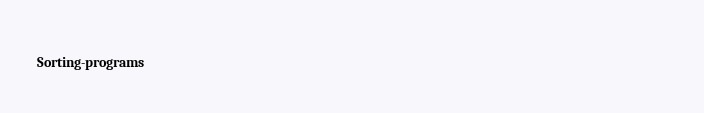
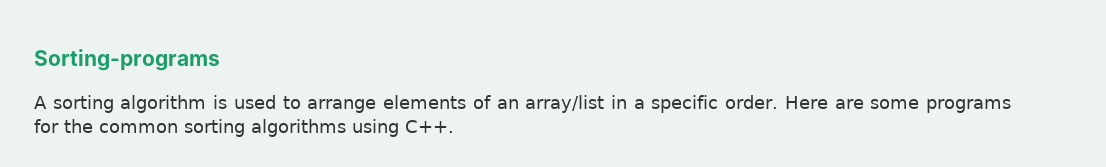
(144, 63) none -> [34,95,1012,113] [34,119,454,137] // A sorting algorithm is used to arrange elements of an array/list in a specific order. Here are some programs for the common sorting algorithms using C++.

